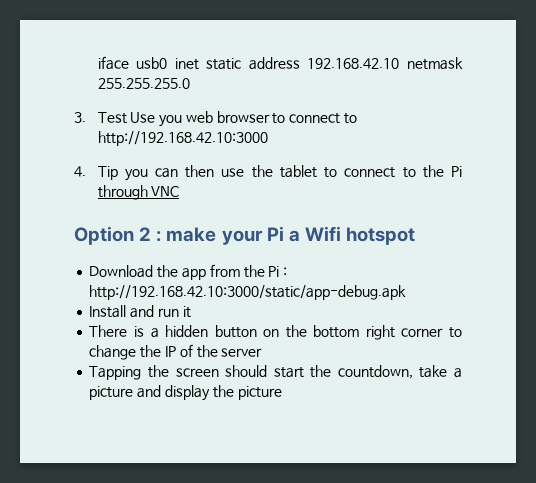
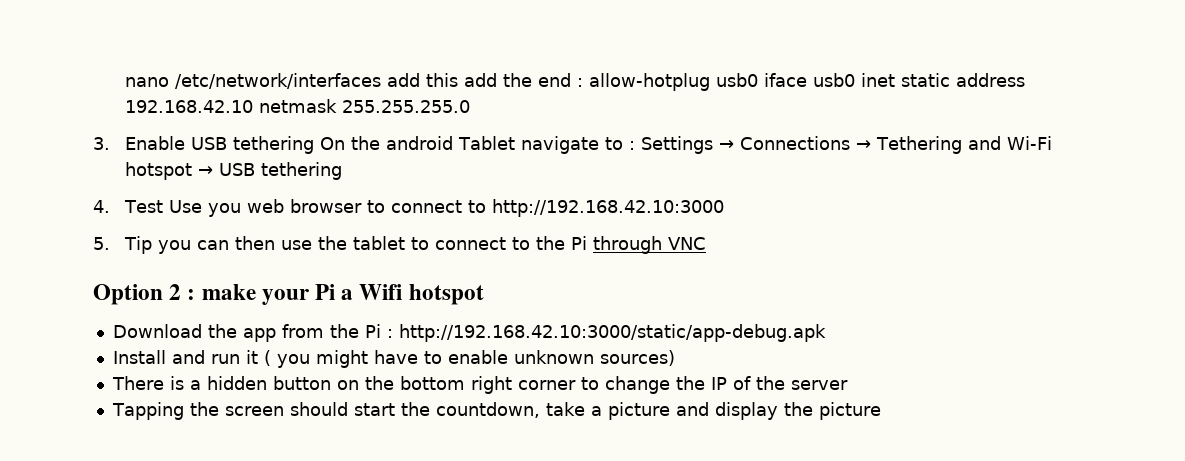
(97, 63) none -> [125,73,759,91] nano /etc/network/interfaces add this add the end : allow-hotplug usb0
(86, 117) none -> [125,136,1053,154] [125,162,343,180] [93,200,110,213] Enable USB tethering On the android Tablet navigate to : Settings → Connections → Tethering and Wi-Fi hotspot → USB tethering // 4.
[74,166,86,177] 4. -> [93,237,110,250] 5.
(191, 312) none -> [263,350,675,368] ( you might have to enable unknown sources)

